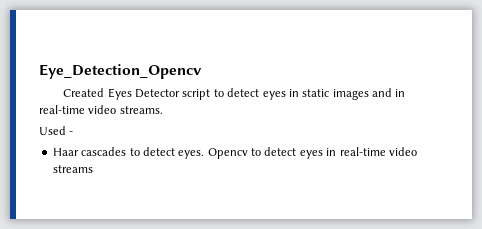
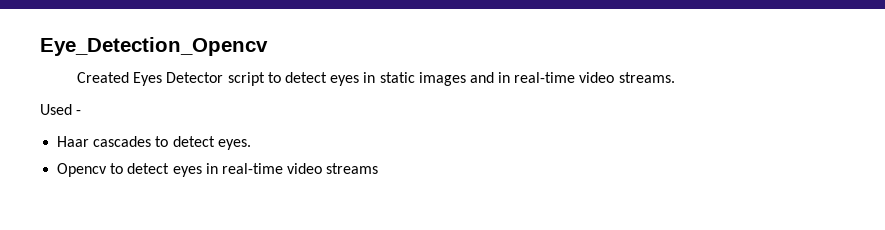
(205, 154) none -> (251, 144) //

